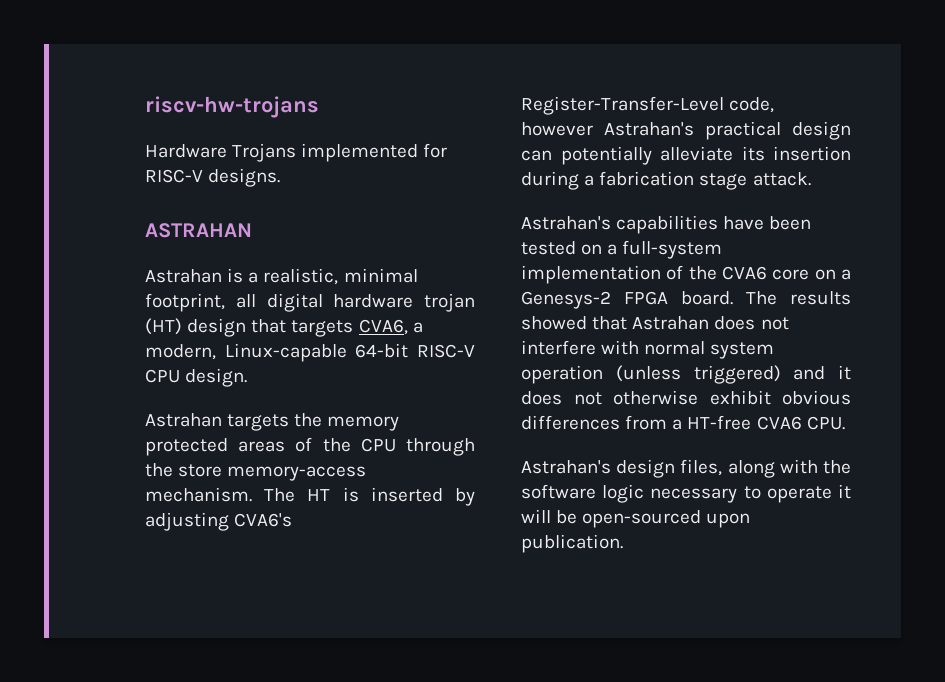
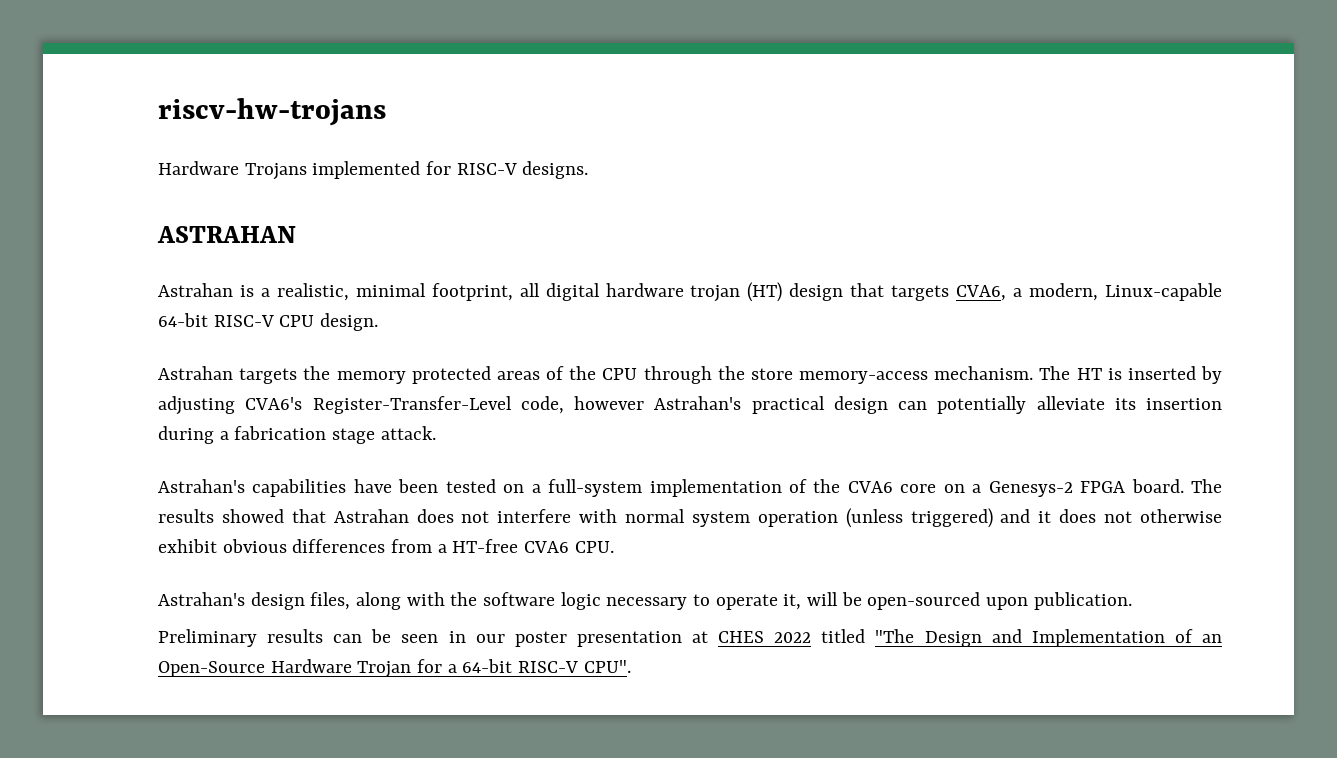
[838,484,851,499] it -> [783,594,802,610] it,
(623, 543) none -> [158,629,1222,647] [158,659,631,678] // Preliminary results can be seen in our poster presentation at CHES 2022 titled "The Design and Implementation of an Open-Source Hardware Trojan for a 64-bit RISC-V CPU".

